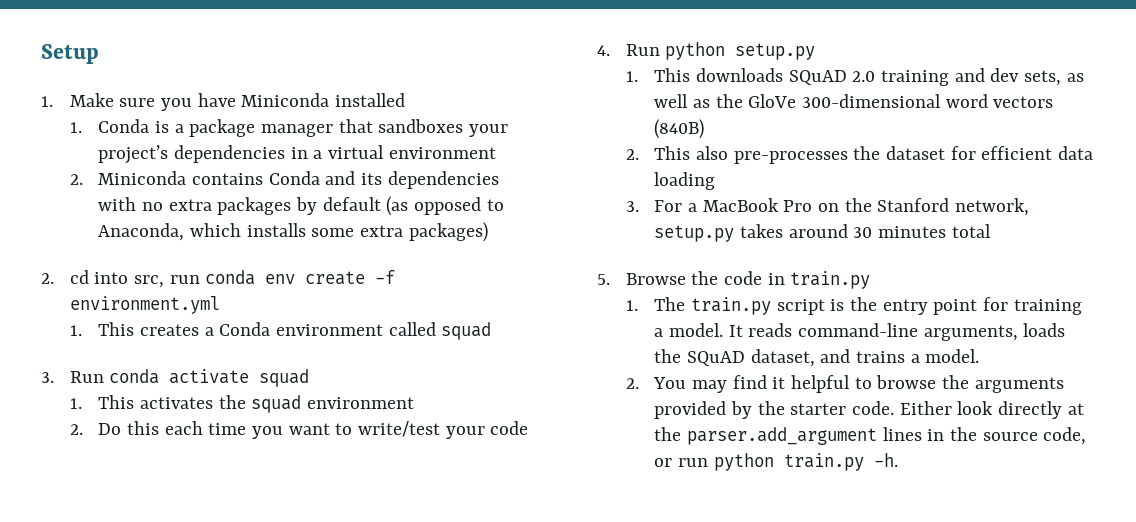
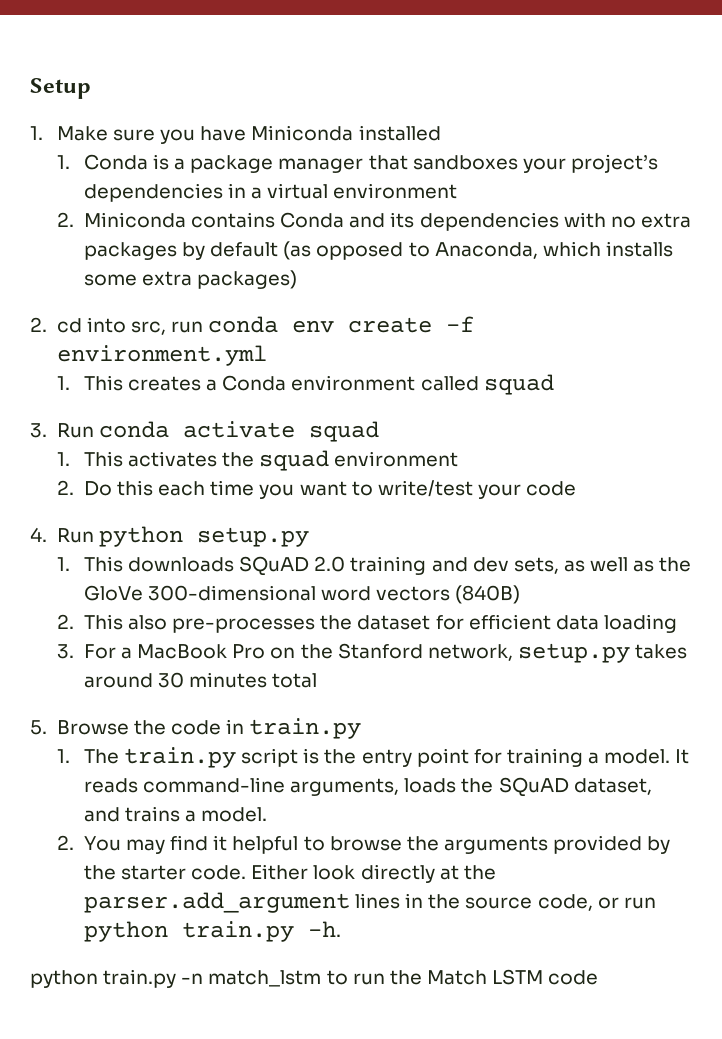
(898, 460) none -> [30,969,599,988] // python train.py -n match_lstm to run the Match LSTM code

